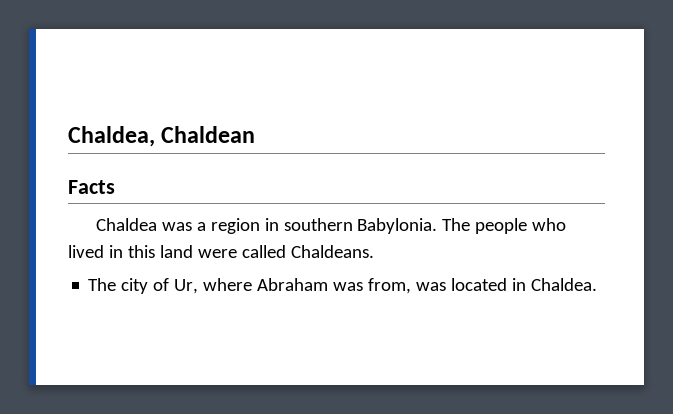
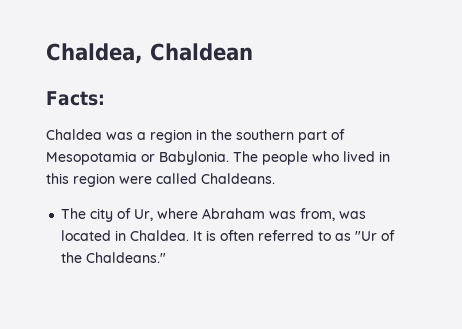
[68,180,115,194] Facts -> [46,91,105,106] Facts:
[283,218,353,231] southern -> [211,129,345,143] [46,151,155,165] the southern part of Mesopotamia or
[159,245,193,258] land -> [73,173,115,187] region
(598, 284) none -> [193,230,396,241] [61,252,167,263] It is often referred to as "Ur of the Chaldeans."

